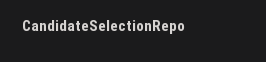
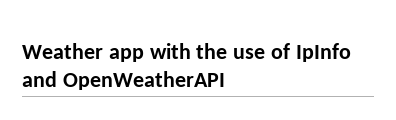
[22,20,185,34] CandidateSelectionRepo -> [22,43,351,62] [22,71,225,90] Weather app with the use of IpInfo and OpenWeatherAPI

